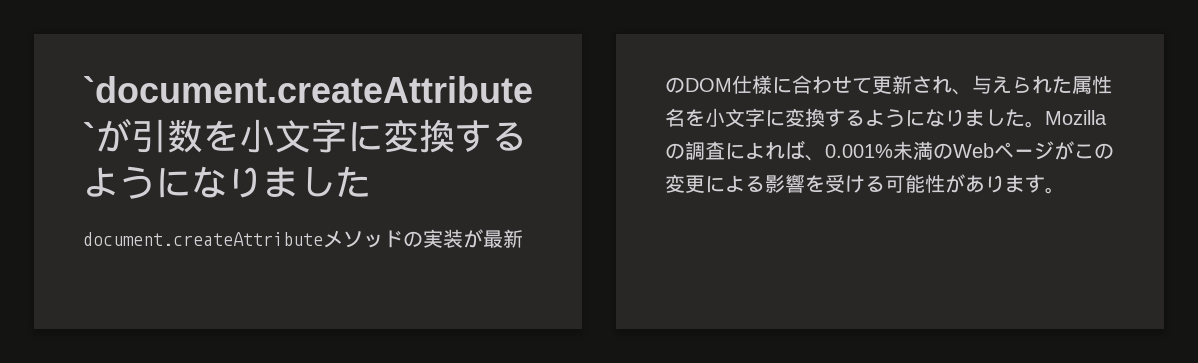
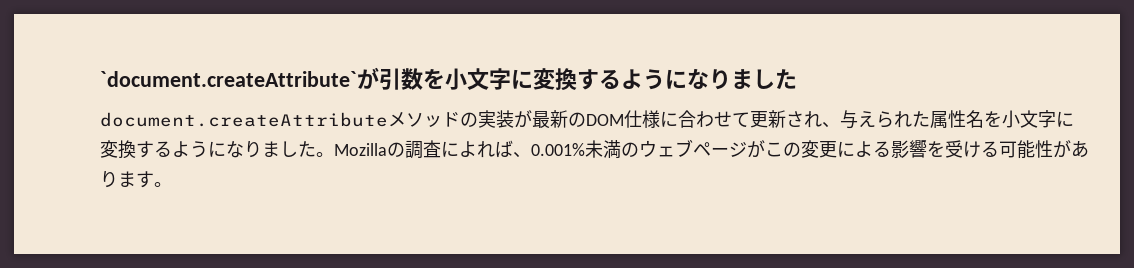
[953,143,994,158] Web -> [639,139,693,157] ウェブ

